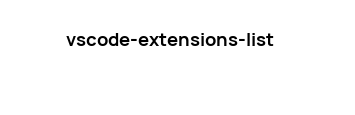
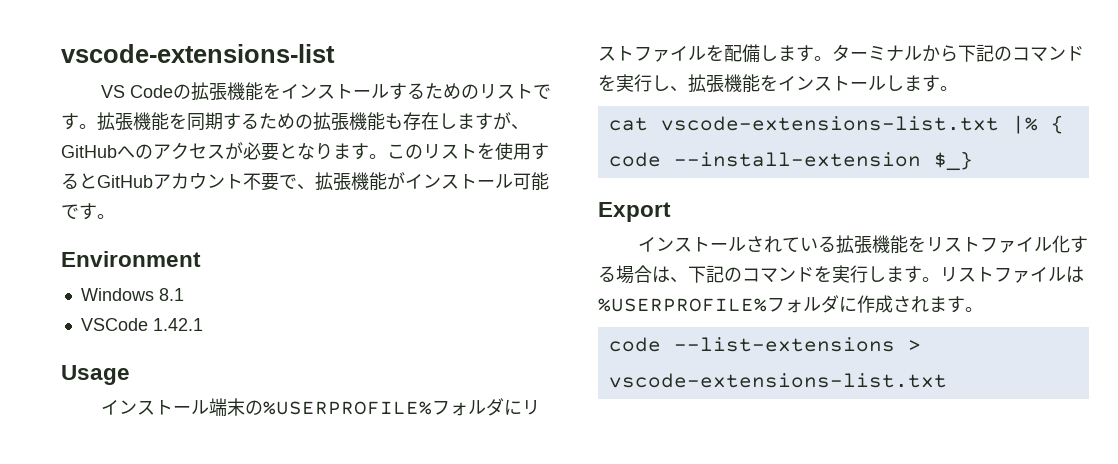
(274, 39) none -> [100,82,551,101] [61,112,529,131] [61,142,549,161] [61,172,549,191] [61,203,115,220] [61,251,201,267] [80,288,184,301] [80,318,203,331] [61,365,130,385] [100,398,540,416] [598,44,1084,63] [598,74,958,93] [608,115,1064,134] [608,151,973,171] [598,202,671,222] [637,235,1088,254] [598,265,1084,284] [598,295,983,313] [608,337,921,352] [608,373,947,388] // VS Codeの拡張機能をインストールするためのリストです。拡張機能を同期するための拡張機能も存在しますが、GitHubへのアクセスが必要となります。このリストを使用するとGitHubアカウント不要で、拡張機能がインストール可能です。 // Environment // Windows 8.1 // VSCode 1.42.1 // Usage // インストール端末の%USERPROFILE%フォルダにリストファイルを配備します。ターミナルから下記のコマンドを実行し、拡張機能をインストールします。 // cat vscode-extensions-list.txt |% { code --install-extension $_} // Export // インストールされている拡張機能をリストファイル化する場合は、下記のコマンドを実行します。リストファイルは%USERPROFILE%フォルダに作成されます。 // code --list-extensions > vscode-extensions-list.txt

